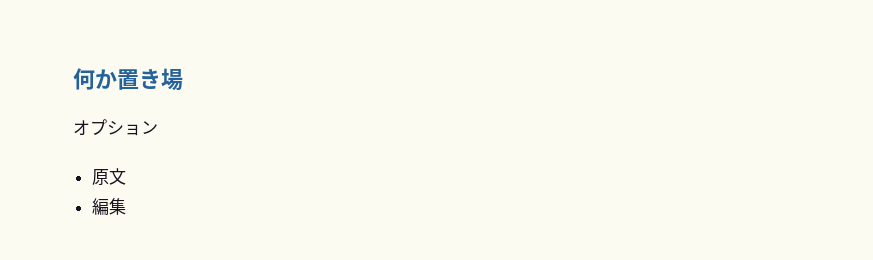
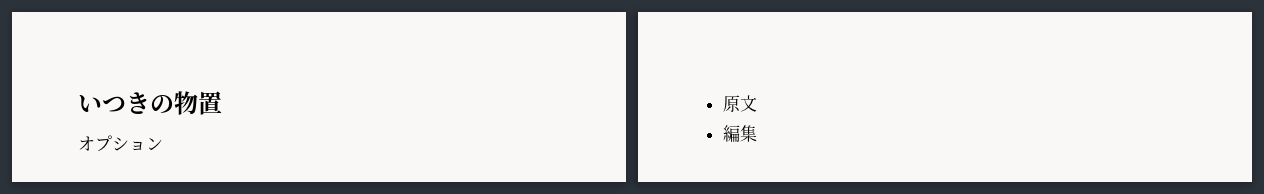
[73,68,117,90] 何か -> [78,91,198,115] いつきの物
[139,68,183,91] き場 -> (222, 103) none

